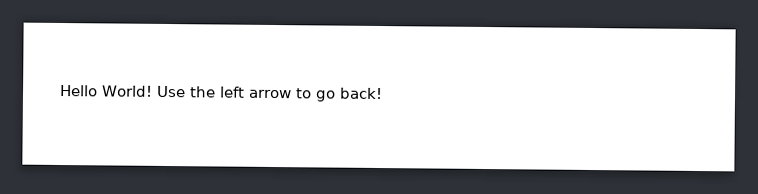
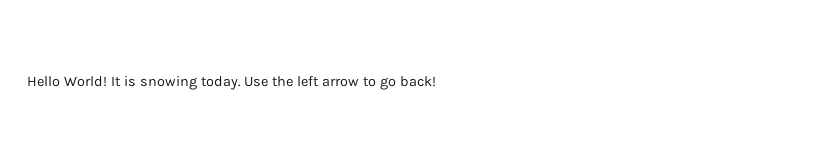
(153, 91) none -> [110,76,241,90] It is snowing today.

